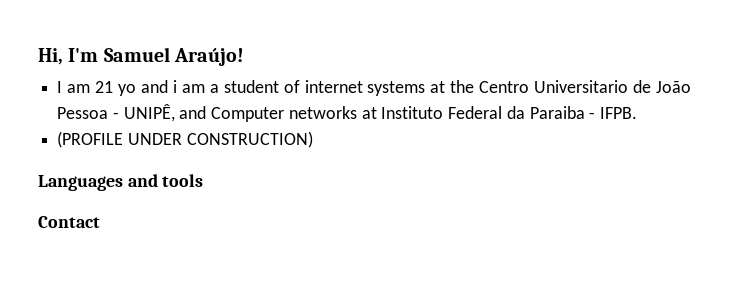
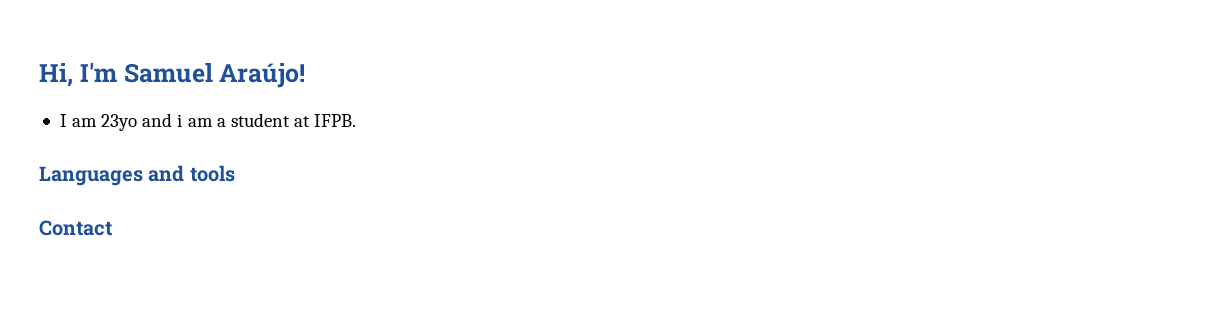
[95,81,137,96] 21 yo -> [101,114,138,131] 23yo
[283,80,691,96] [57,104,637,122] [57,131,313,148] of internet systems at the Centro Universitario de João Pessoa - UNIPÊ, and Computer networks at Instituto Federal da Paraiba - IFPB. // (PROFILE UNDER CONSTRUCTION) -> [293,114,357,127] at IFPB.

